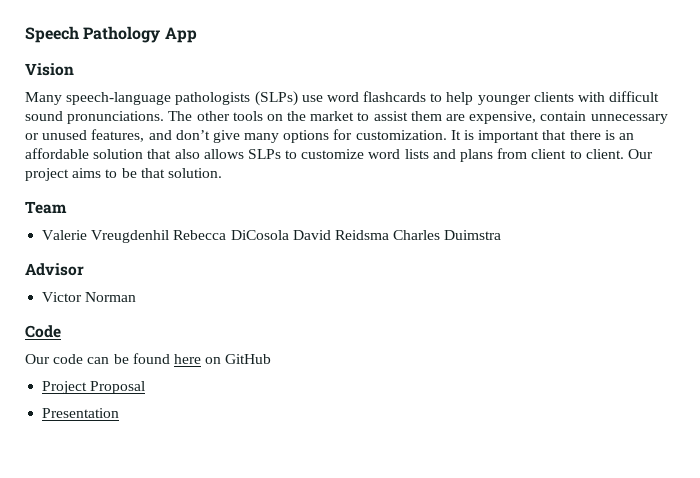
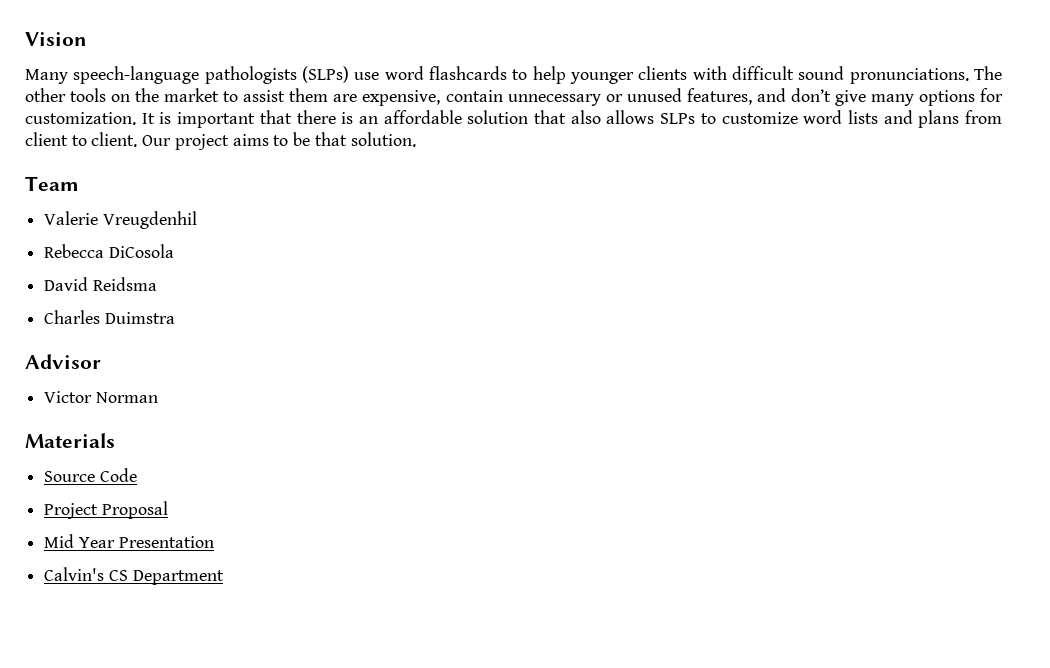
[25,26,197,43] Speech Pathology App // -> (25, 39) none
(170, 236) none -> (197, 220) //
(289, 235) none -> (174, 251) //
(389, 235) none -> (157, 284) //
(137, 297) none -> [25,433,115,448] [44,471,96,482] Materials // Source
[25,353,272,364] // Our code can be found here on GitHub -> (137, 475) none
(146, 387) none -> [44,534,115,548] Mid Year
(120, 413) none -> [44,567,224,585] // Calvin's CS Department

